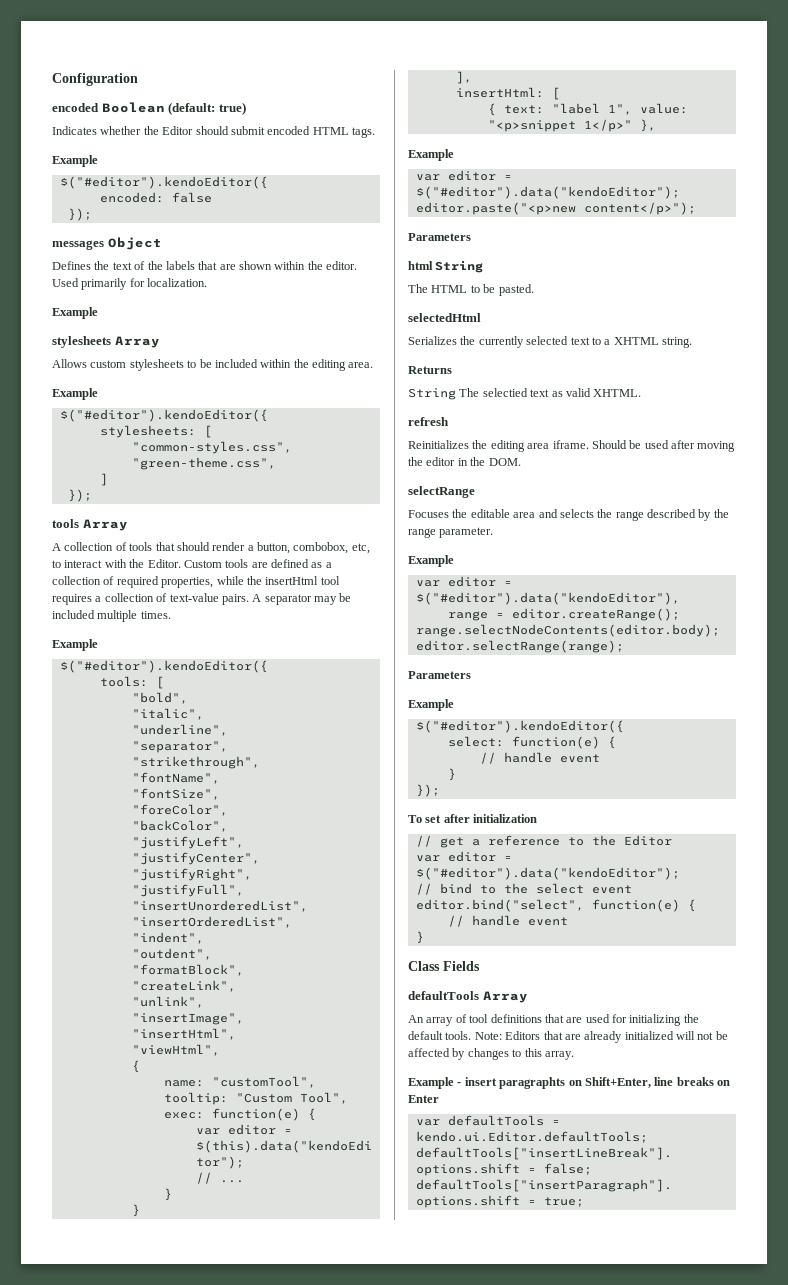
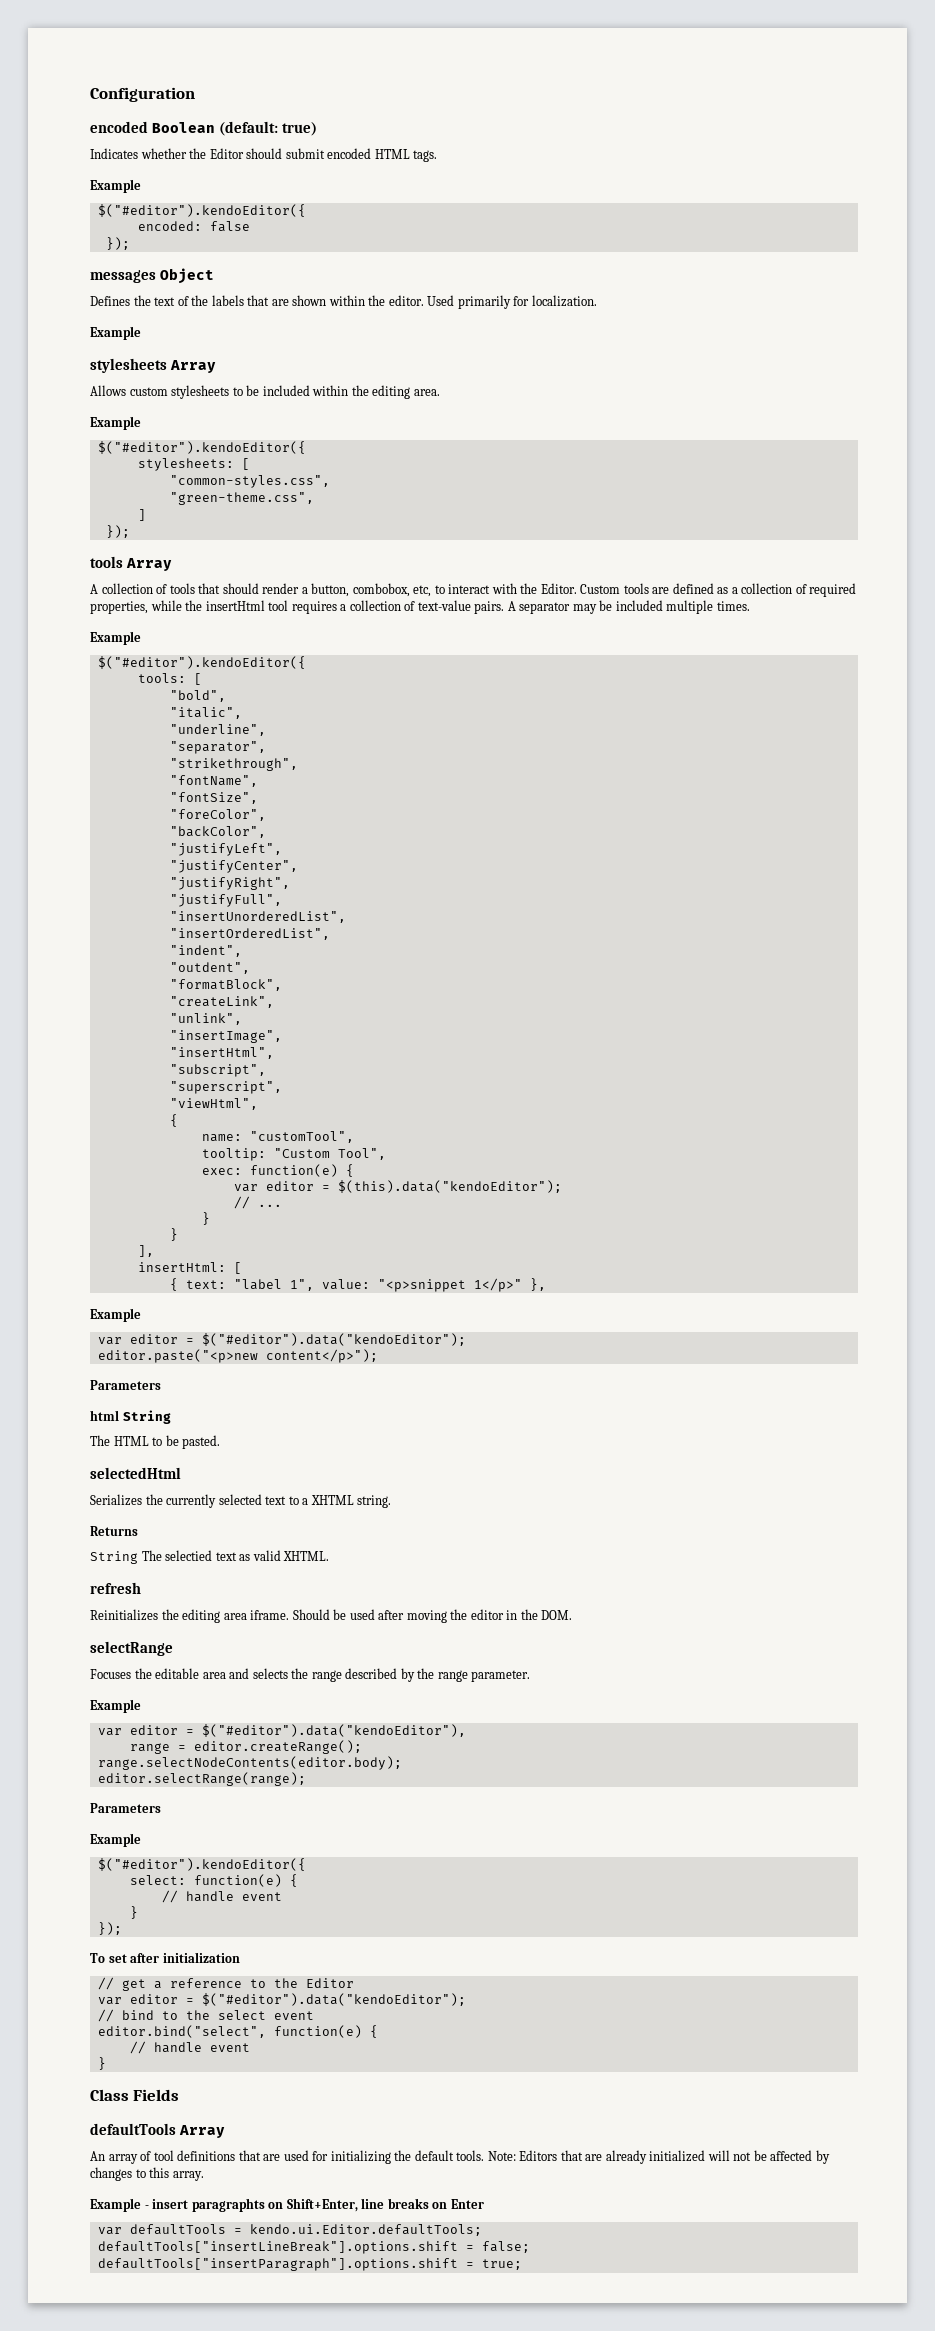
(236, 1034) none -> [169,1064,266,1077] [169,1081,282,1094] // "subscript", // "superscript",

